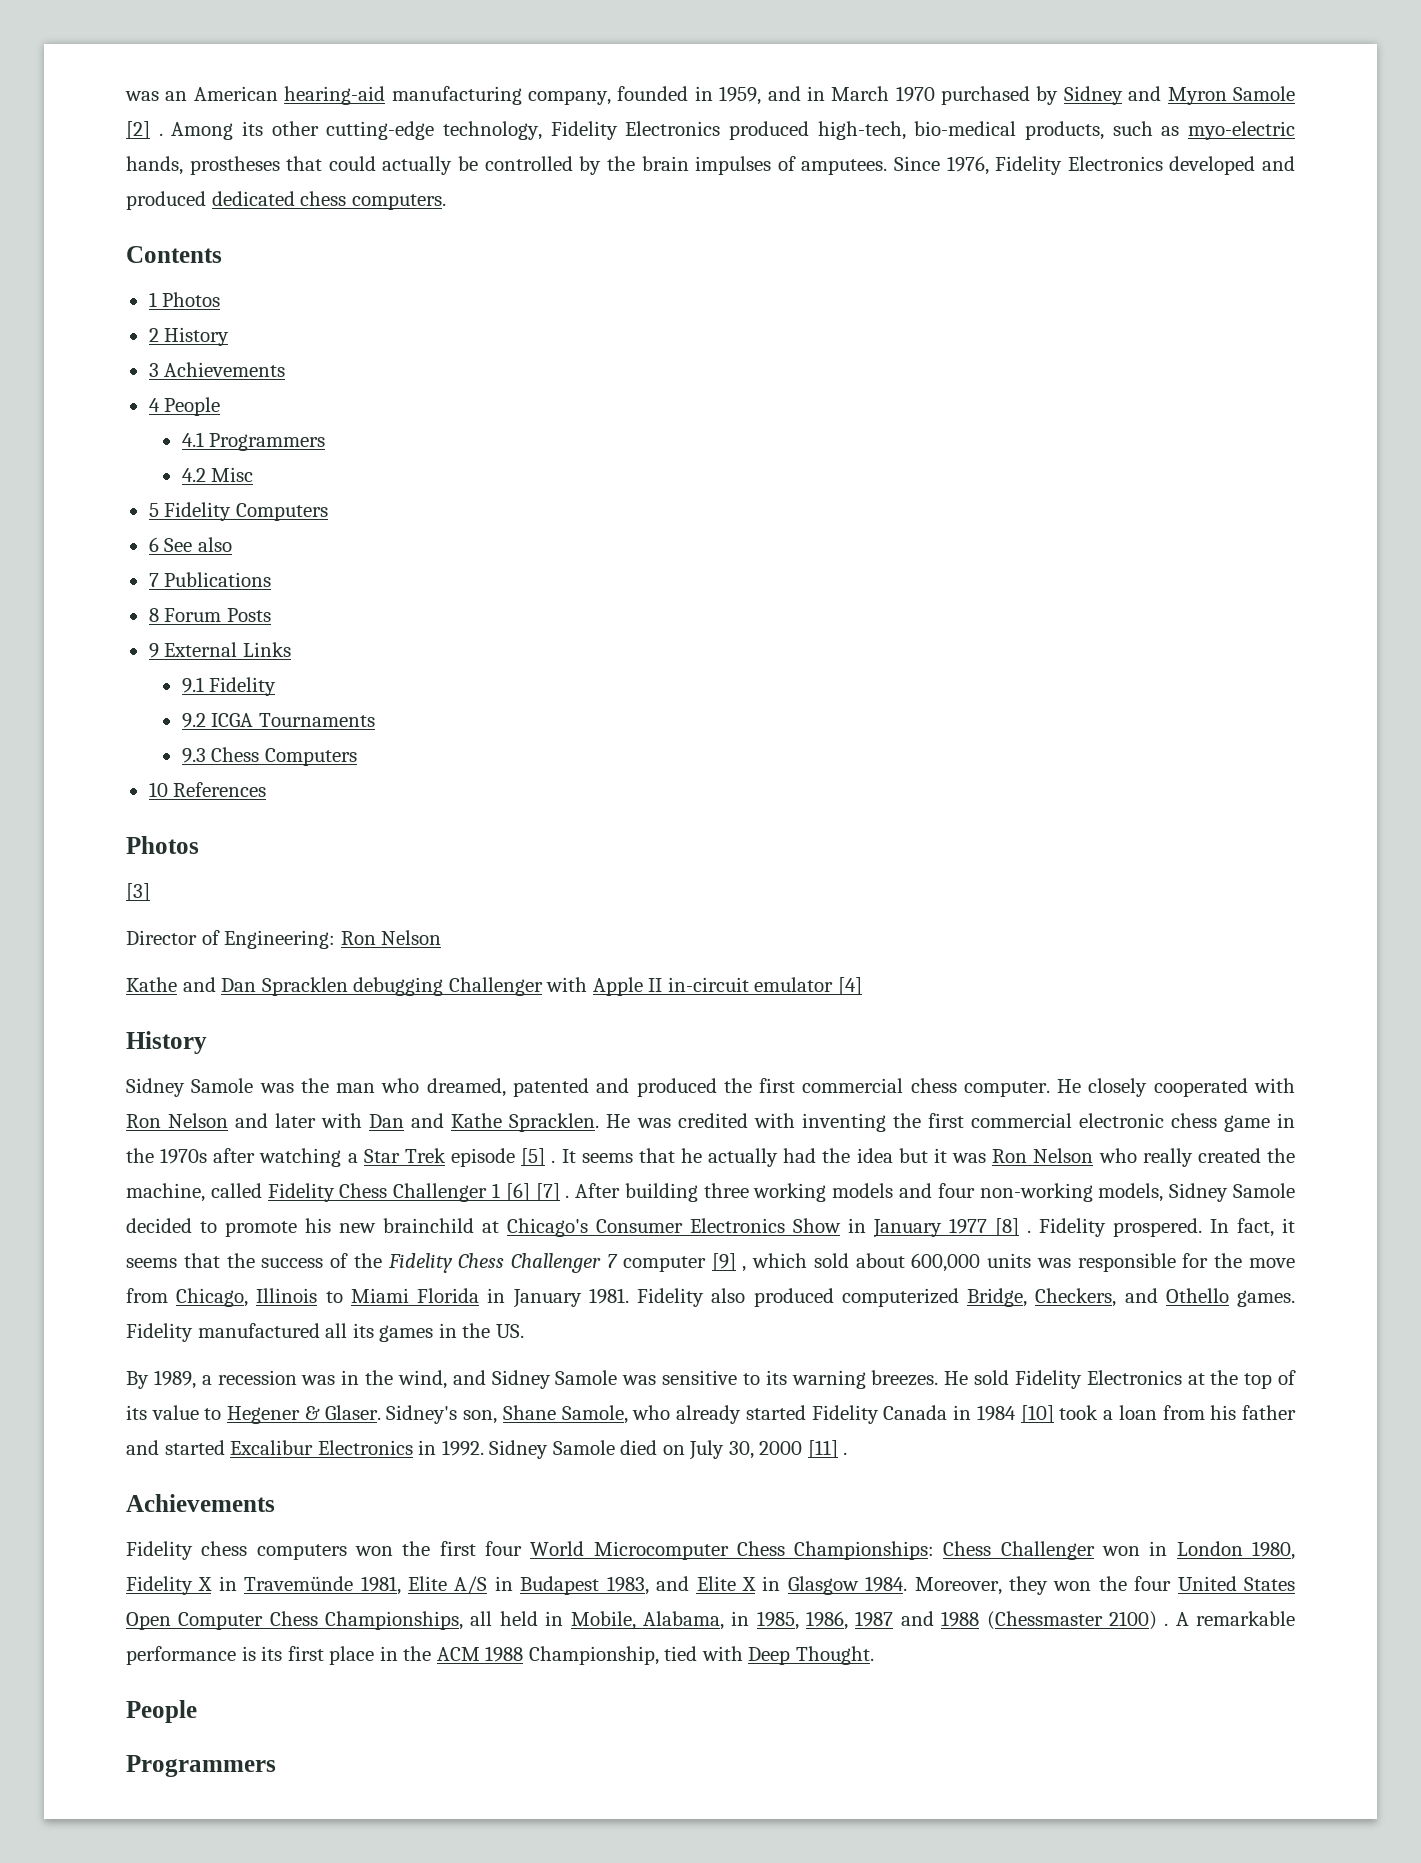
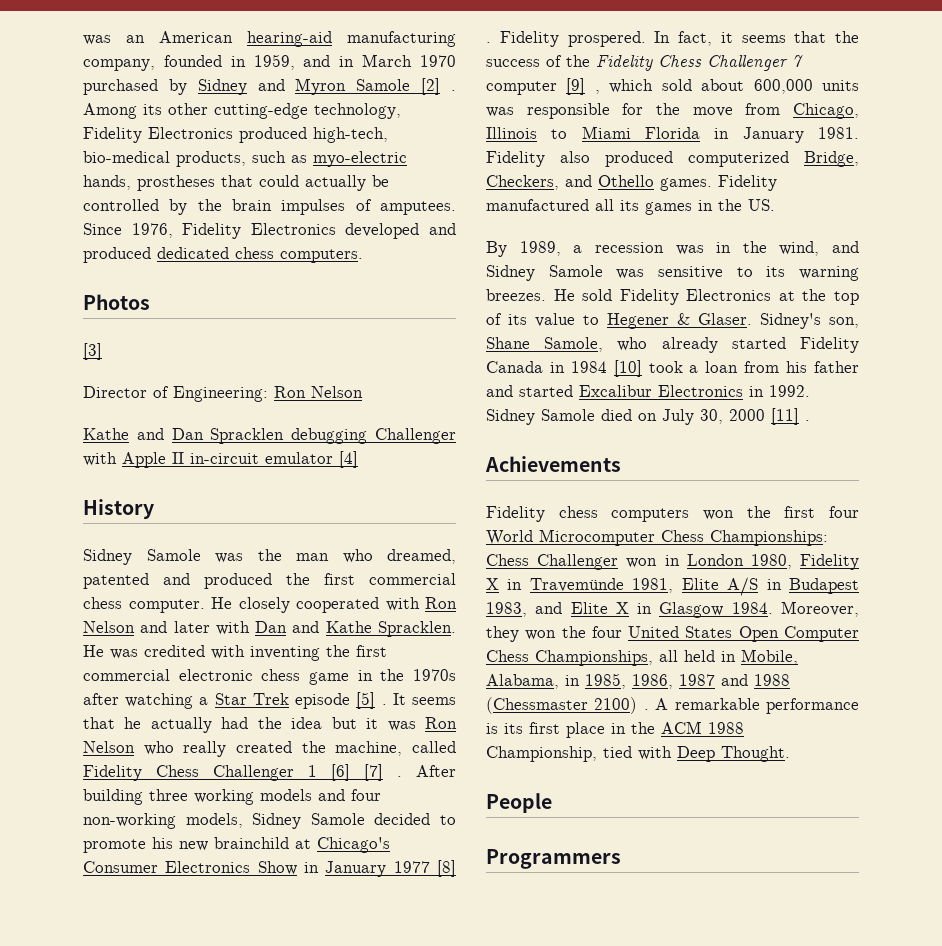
[126,246,222,263] [148,292,221,307] [148,327,230,346] [148,362,286,377] [148,397,221,416] [181,432,326,451] [181,467,254,482] [148,502,328,521] [148,537,232,552] [148,572,272,587] [148,608,271,622] [148,642,291,658] [181,677,277,696] [181,713,375,728] [181,747,357,766] [148,782,267,797] // Contents // 1 Photos // 2 History // 3 Achievements // 4 People // 4.1 Programmers // 4.2 Misc // 5 Fidelity Computers // 6 See also // 7 Publications // 8 Forum Posts // 9 External Links // 9.1 Fidelity // 9.2 ICGA Tournaments // 9.3 Chess Computers // 10 References -> (363, 256) none

